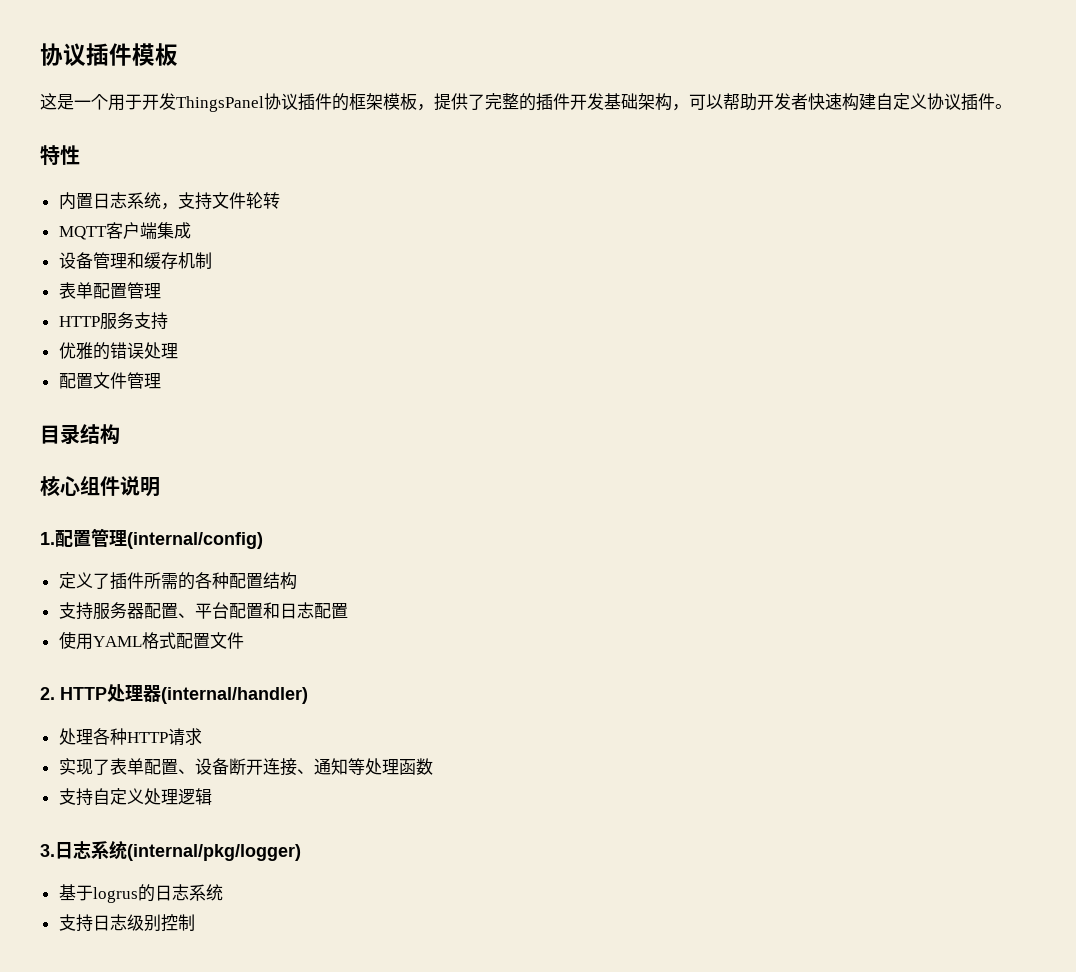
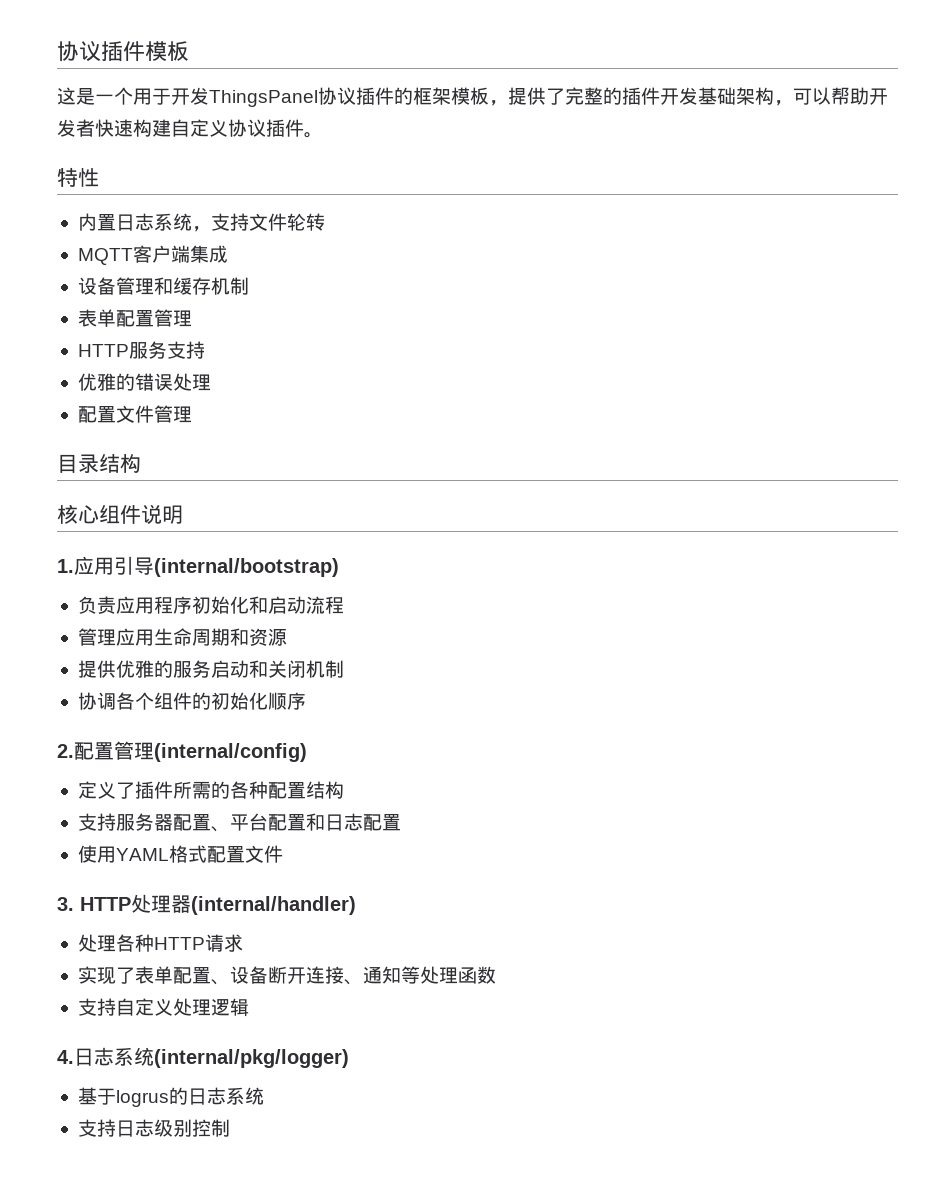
(55, 538) none -> [74,556,339,577] [77,596,344,614] [77,628,287,646] [77,660,344,678] [77,692,306,710] [57,744,74,758] 应用引导(internal/bootstrap) // 负责应用程序初始化和启动流程 // 管理应用生命周期和资源 // 提供优雅的服务启动和关闭机制 // 协调各个组件的初始化顺序 // 2.
[40,687,55,700] 2. -> [57,897,74,911] 3.
[40,844,55,857] 3. -> [57,1050,74,1064] 4.

